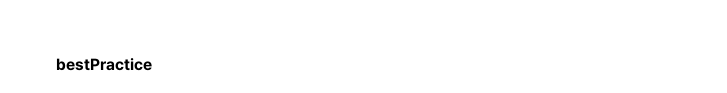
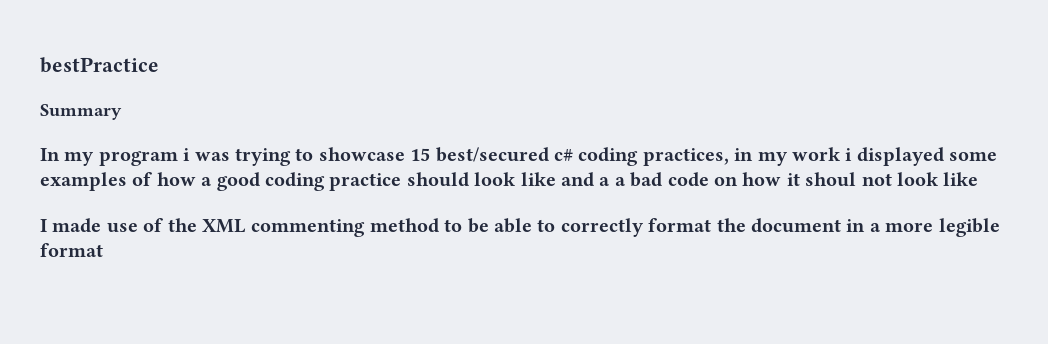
(152, 64) none -> [40,104,122,120] [40,147,998,166] [40,172,979,191] [40,218,1000,237] [40,243,103,257] // Summary // In my program i was trying to showcase 15 best/secured c# coding practices, in my work i displayed some examples of how a good coding practice should look like and a a bad code on how it shoul not look like // I made use of the XML commenting method to be able to correctly format the document in a more legible format

